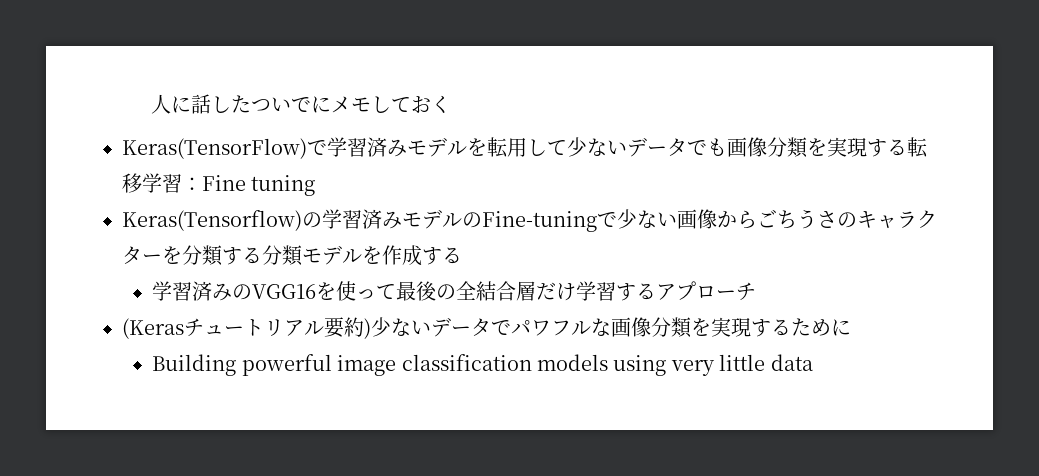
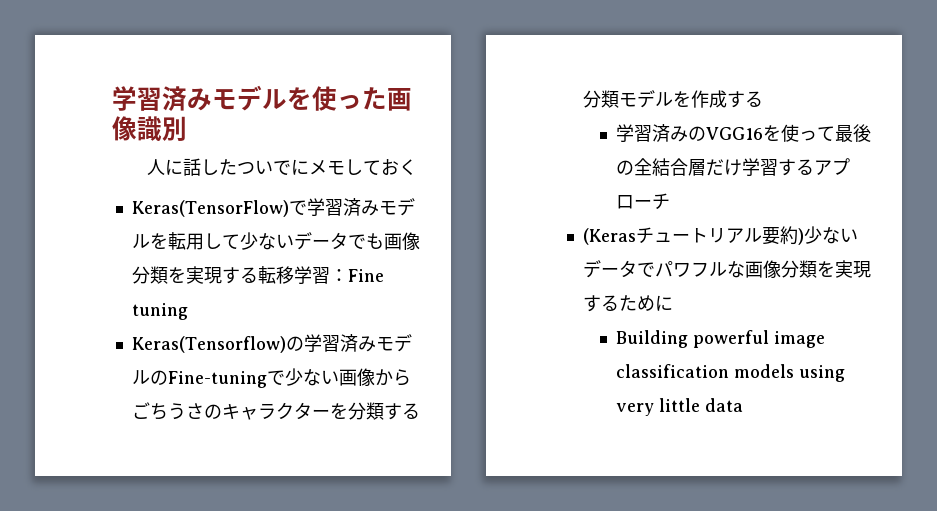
(151, 104) none -> [112,85,412,111] [112,116,187,142] 学習済みモデルを使った画像識別 //

